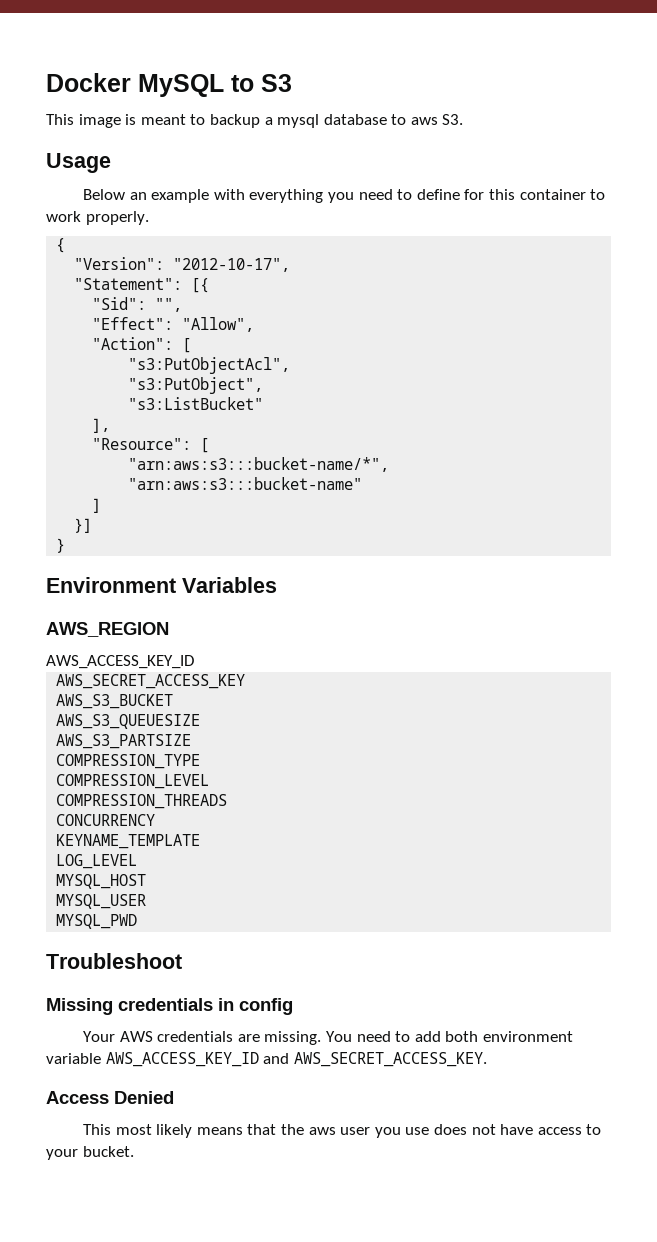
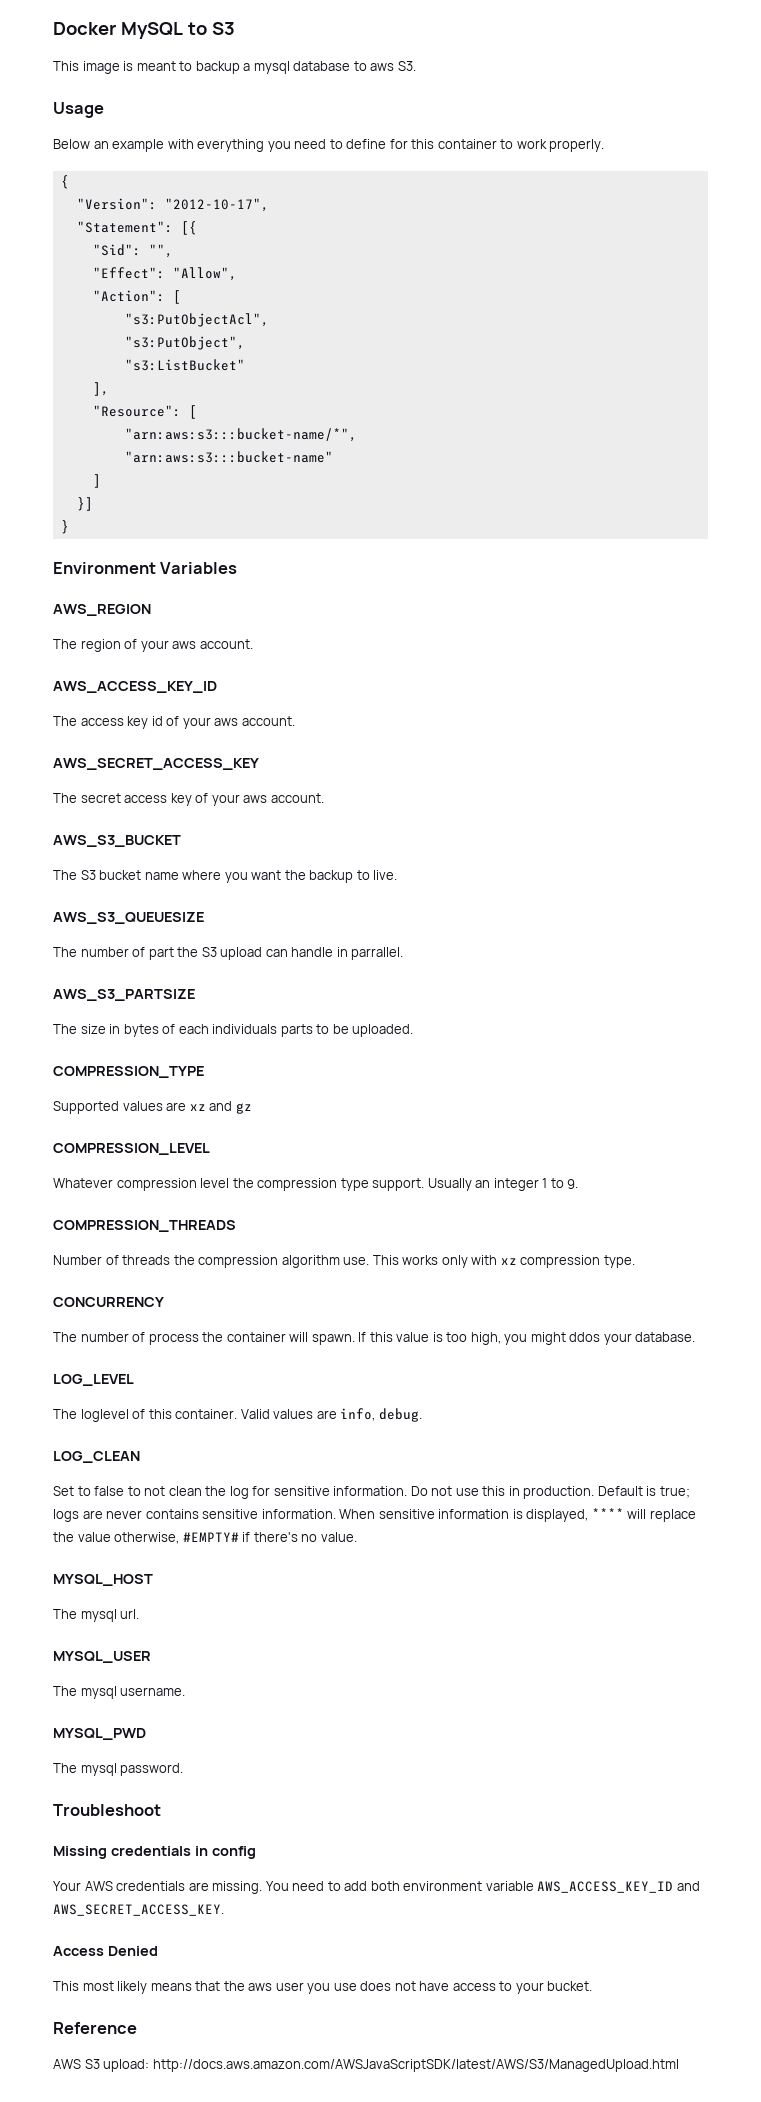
[46,655,194,669] [56,674,246,689] [56,694,174,709] [56,714,201,729] [56,734,192,749] [56,754,201,769] [56,774,210,789] [56,794,228,809] [56,814,156,826] [56,834,201,849] [56,854,138,869] [56,874,147,889] [56,894,147,909] [56,914,138,929] AWS_ACCESS_KEY_ID // AWS_SECRET_ACCESS_KEY // AWS_S3_BUCKET // AWS_S3_QUEUESIZE // AWS_S3_PARTSIZE // COMPRESSION_TYPE // COMPRESSION_LEVEL // COMPRESSION_THREADS // CONCURRENCY // KEYNAME_TEMPLATE // LOG_LEVEL // MYSQL_HOST // MYSQL_USER // MYSQL_PWD -> [53,639,253,652] [53,681,217,693] [53,716,295,729] [53,758,259,770] [53,793,324,806] [53,835,181,847] [53,870,398,883] [53,912,204,924] [53,947,404,960] [53,989,195,1001] [53,1024,414,1037] [53,1066,204,1078] [53,1101,252,1114] [53,1143,210,1155] [53,1178,579,1191] [53,1220,236,1232] [53,1255,635,1268] [53,1297,164,1307] [53,1332,696,1345] [53,1374,134,1386] [53,1408,422,1422] [53,1451,140,1463] [53,1486,690,1499] [53,1508,696,1522] [53,1532,357,1544] [53,1574,153,1586] [53,1609,140,1622] [53,1651,151,1663] [53,1686,186,1699] [53,1728,146,1740] [53,1763,184,1776] The region of your aws account. // AWS_ACCESS_KEY_ID // The access key id of your aws account. // AWS_SECRET_ACCESS_KEY // The secret access key of your aws account. // AWS_S3_BUCKET // The S3 bucket name where you want the backup to live. // AWS_S3_QUEUESIZE // The number of part the S3 upload can handle in parrallel. // AWS_S3_PARTSIZE // The size in bytes of each individuals parts to be uploaded. // COMPRESSION_TYPE // Supported values are xz and gz // COMPRESSION_LEVEL // Whatever compression level the compression type support. Usually an integer 1 to 9. // COMPRESSION_THREADS // Number of threads the compression algorithm use. This works only with xz compression type. // CONCURRENCY // The number of process the container will spawn. If this value is too high, you might ddos your database. // LOG_LEVEL // The loglevel of this container. Valid values are info, debug. // LOG_CLEAN // Set to false to not clean the log for sensitive information. Do not use this in production. Default is true; logs are never contains sensitive information. When sensitive information is displayed, **** will replace the value otherwise, #EMPTY# if there's no value. // MYSQL_HOST // The mysql url. // MYSQL_USER // The mysql username. // MYSQL_PWD // The mysql password.
(134, 1151) none -> [53,2022,137,2034] [53,2059,679,2072] // Reference // AWS S3 upload: http://docs.aws.amazon.com/AWSJavaScriptSDK/latest/AWS/S3/ManagedUpload.html

